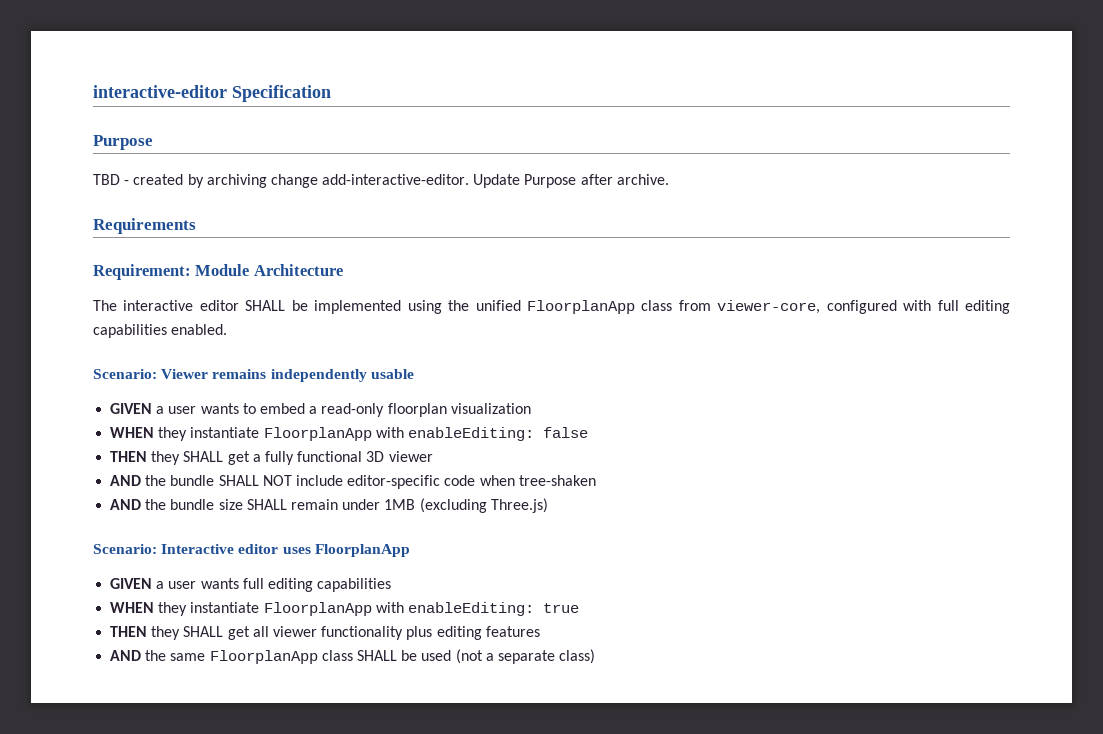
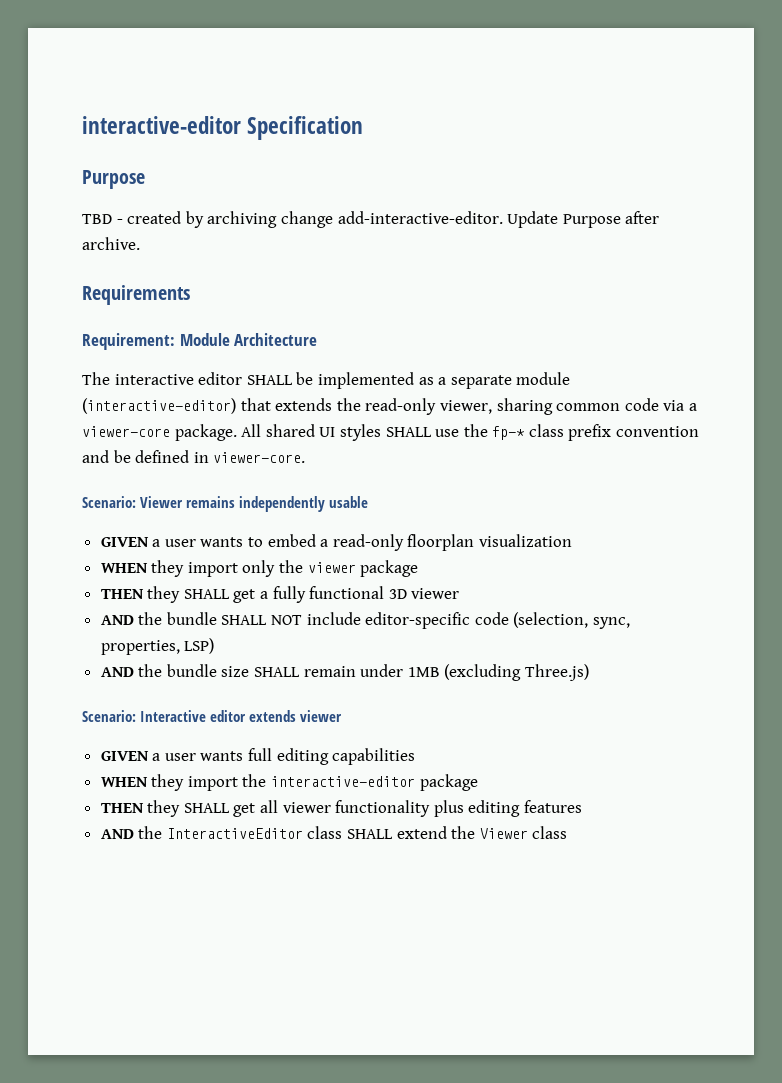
[407,300,1010,314] [93,324,228,338] using the unified FloorplanApp class from viewer-core, configured with full editing capabilities enabled. -> [418,372,571,389] [82,398,697,415] [82,424,700,441] [82,450,306,463] as a separate module (interactive-editor) that extends the read-only viewer, sharing common code via a viewer-core package. All shared UI styles SHALL use the fp-* class prefix convention and be defined in viewer-core.
[190,427,588,441] instantiate FloorplanApp with enableEditing: false -> [187,560,419,577] import only the viewer package
[479,475,596,486] when tree-shaken -> [513,612,631,629] [100,638,215,655] (selection, sync, properties, LSP)
[282,544,410,557] uses FloorplanApp -> [249,710,343,722] extends viewer
[190,602,579,616] instantiate FloorplanApp with enableEditing: true -> [187,774,478,791] import the interactive-editor package
[170,649,596,664] same FloorplanApp class SHALL be used (not a separate class) -> [166,826,568,839] InteractiveEditor class SHALL extend the Viewer class

